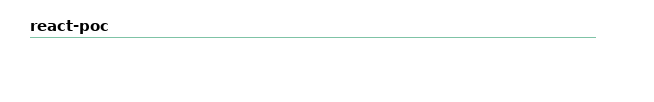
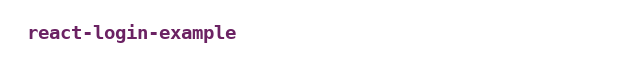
[30,20,109,34] react-poc -> [27,24,236,43] react-login-example

